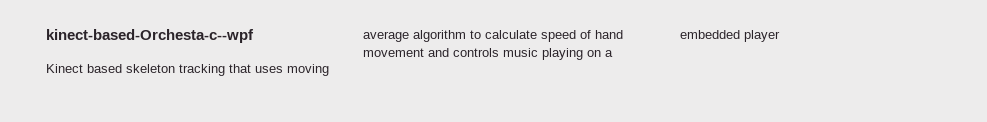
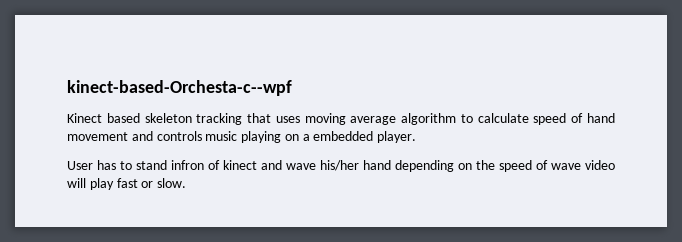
[744,30,780,42] player -> [377,131,417,143] [67,160,615,172] [67,178,187,190] player. // User has to stand infron of kinect and wave his/her hand depending on the speed of wave video will play fast or slow.

